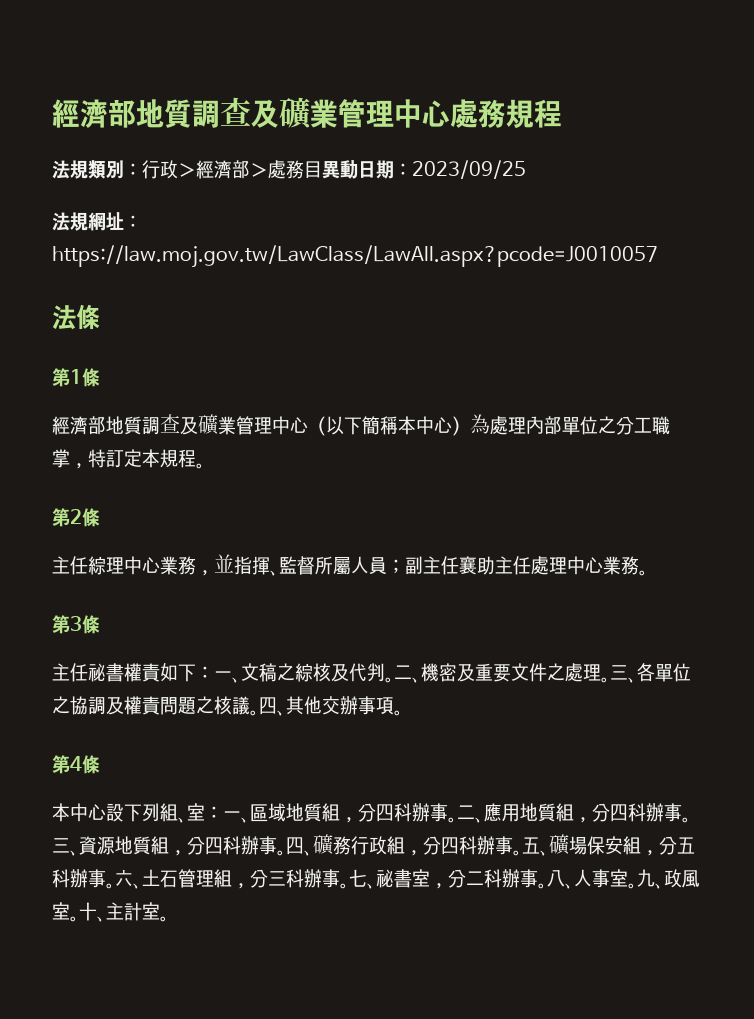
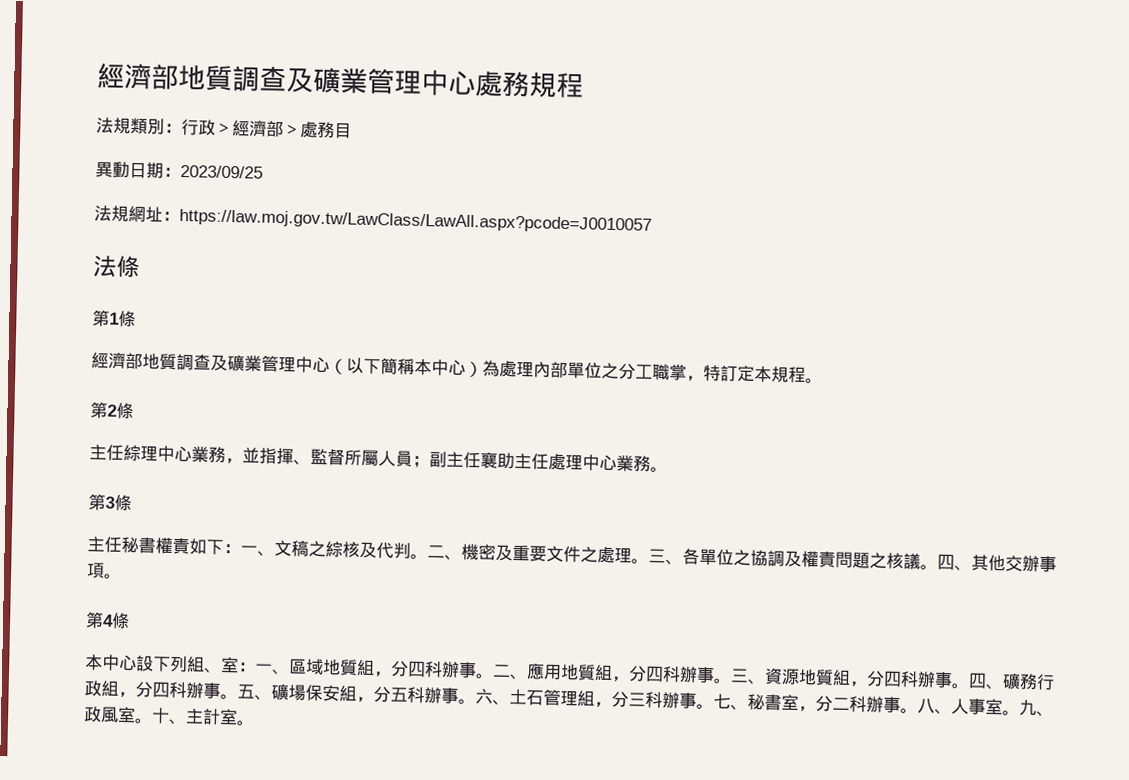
(322, 169) none -> (352, 130) //

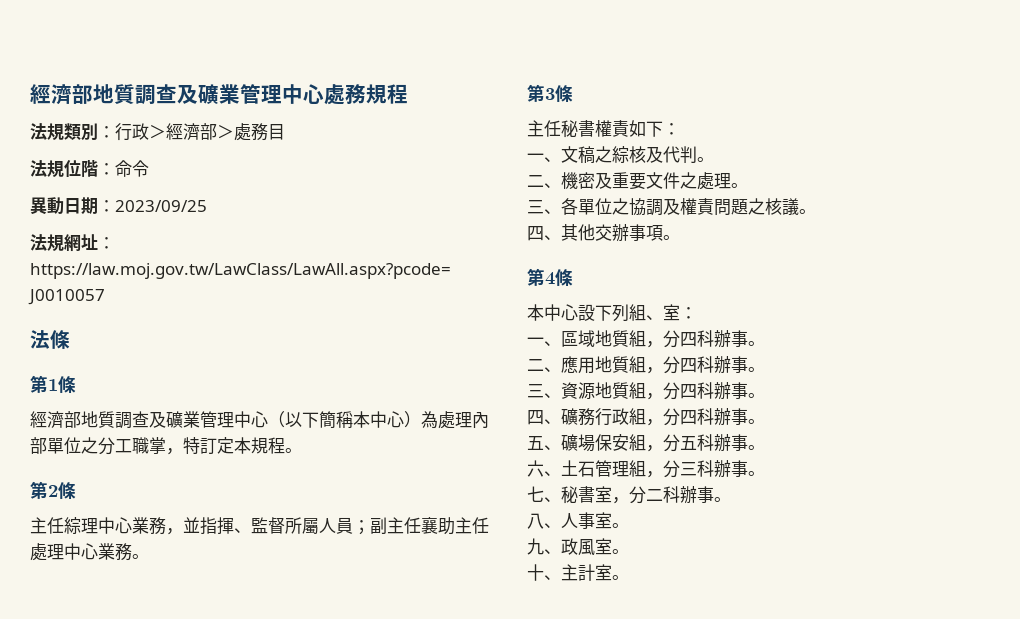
(352, 130) none -> [30,160,149,178] // 法規位階：命令
(241, 548) none -> (680, 129) //
(428, 556) none -> (714, 159) //
(649, 561) none -> (748, 185) //
(938, 567) none -> (816, 211) //
(256, 667) none -> (697, 313) //
(494, 676) none -> (765, 343) //
(732, 681) none -> (765, 369) //
(969, 686) none -> (765, 395) //
(238, 696) none -> (765, 421) //
(476, 701) none -> (765, 447) //
(714, 706) none -> (765, 473) //
(918, 711) none -> (731, 499) //
(1020, 713) none -> (629, 525) //
(153, 721) none -> (629, 551) //

